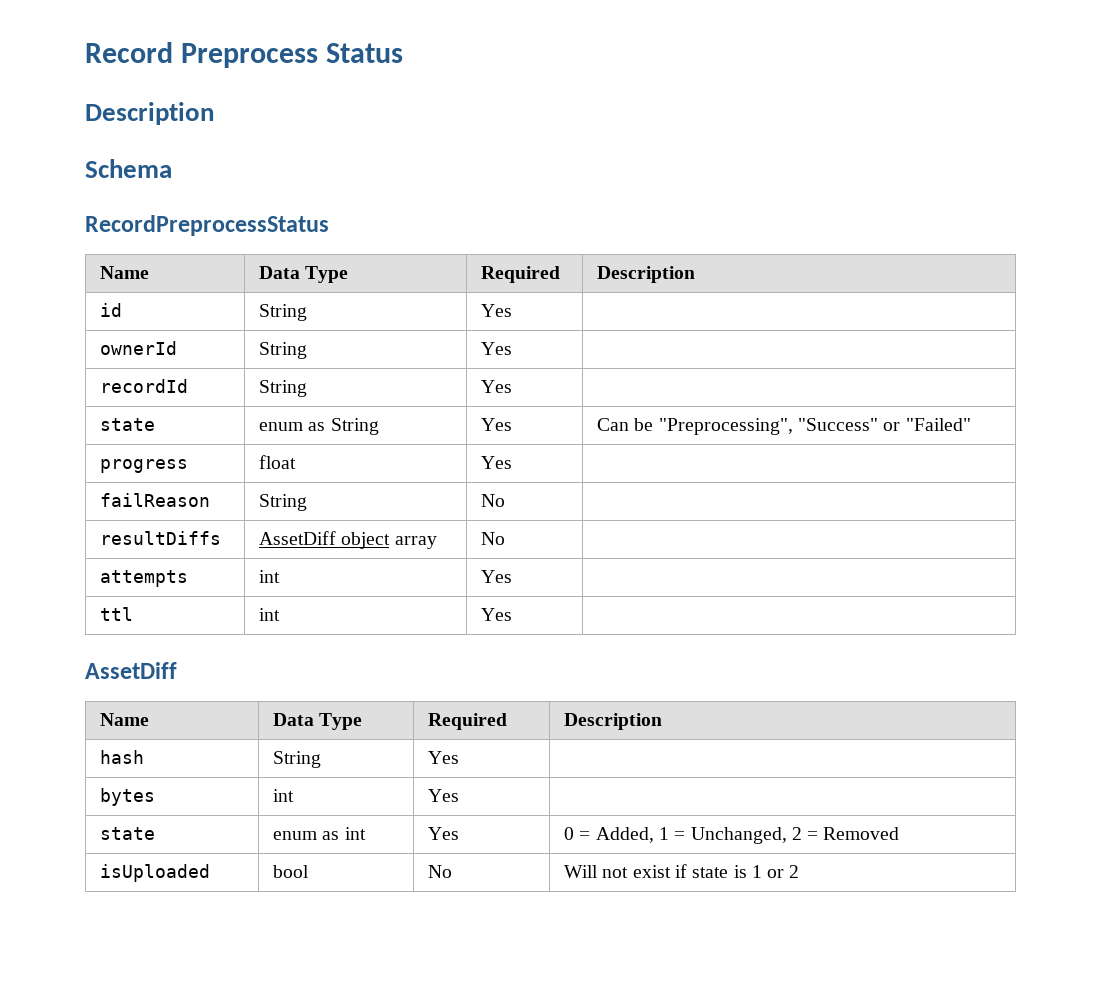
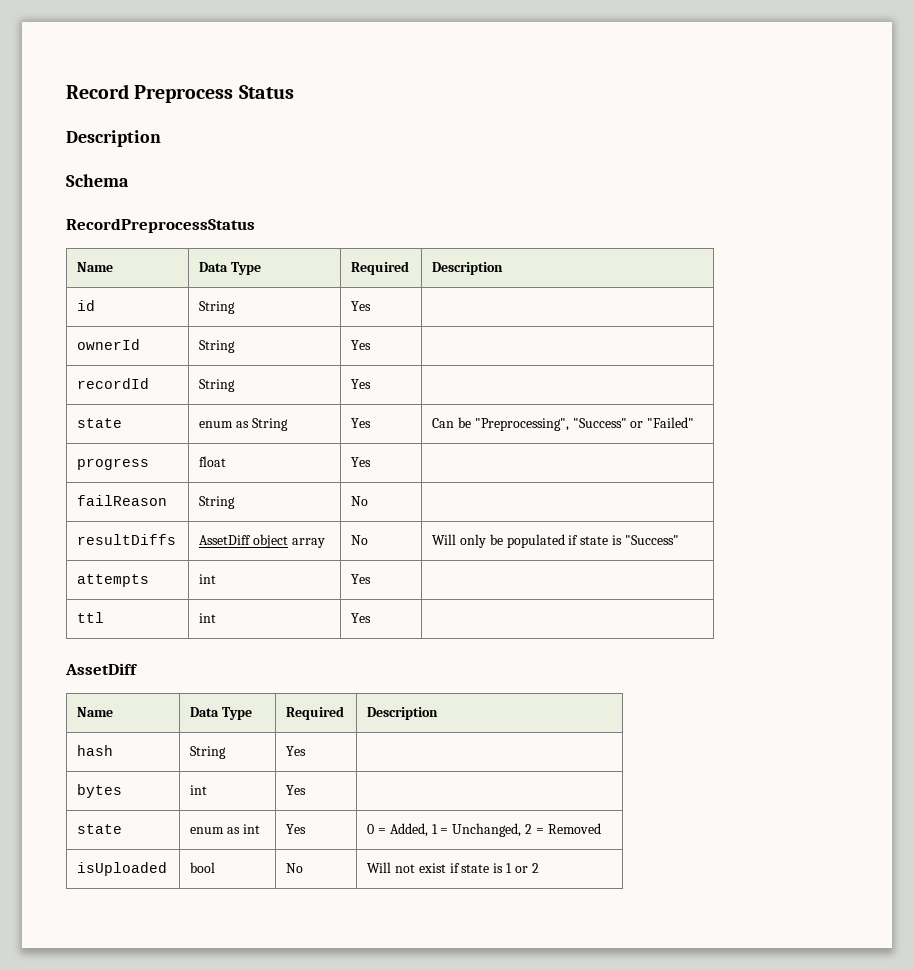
(506, 538) none -> [432,534,679,548] Will only be populated if state is "Success"

